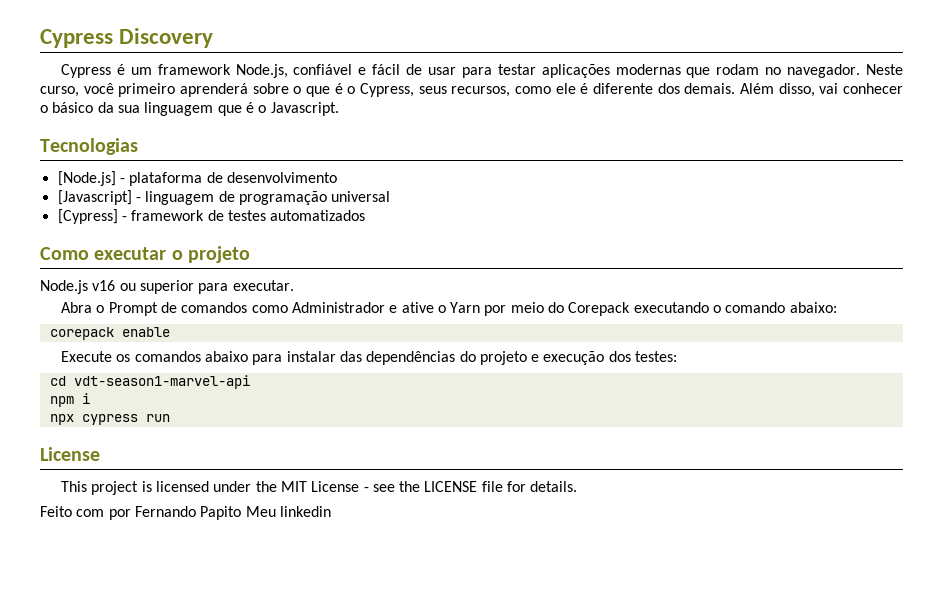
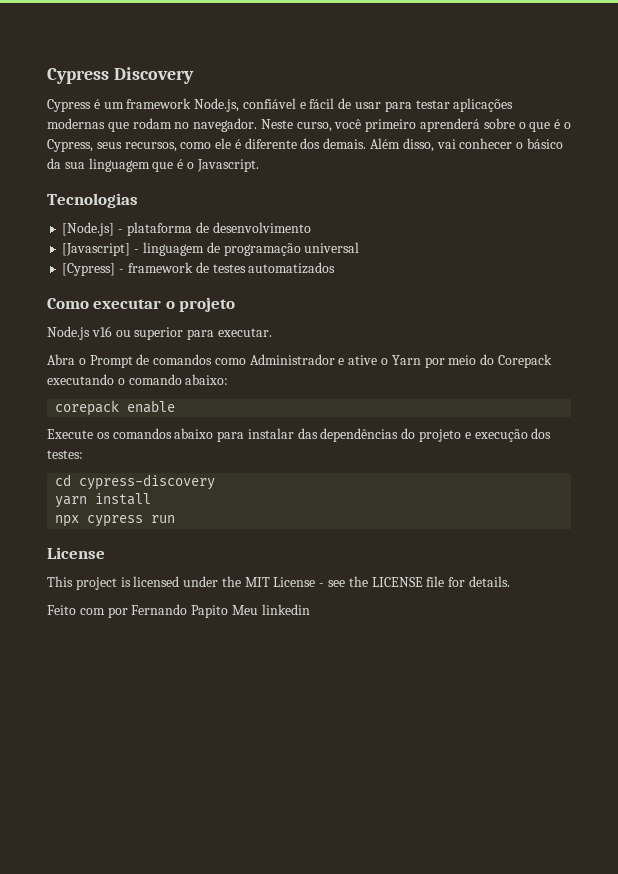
[73,375,250,389] [49,393,90,407] vdt-season1-marvel-api // npm i -> [79,474,216,490] [55,493,152,508] cypress-discovery // yarn install

